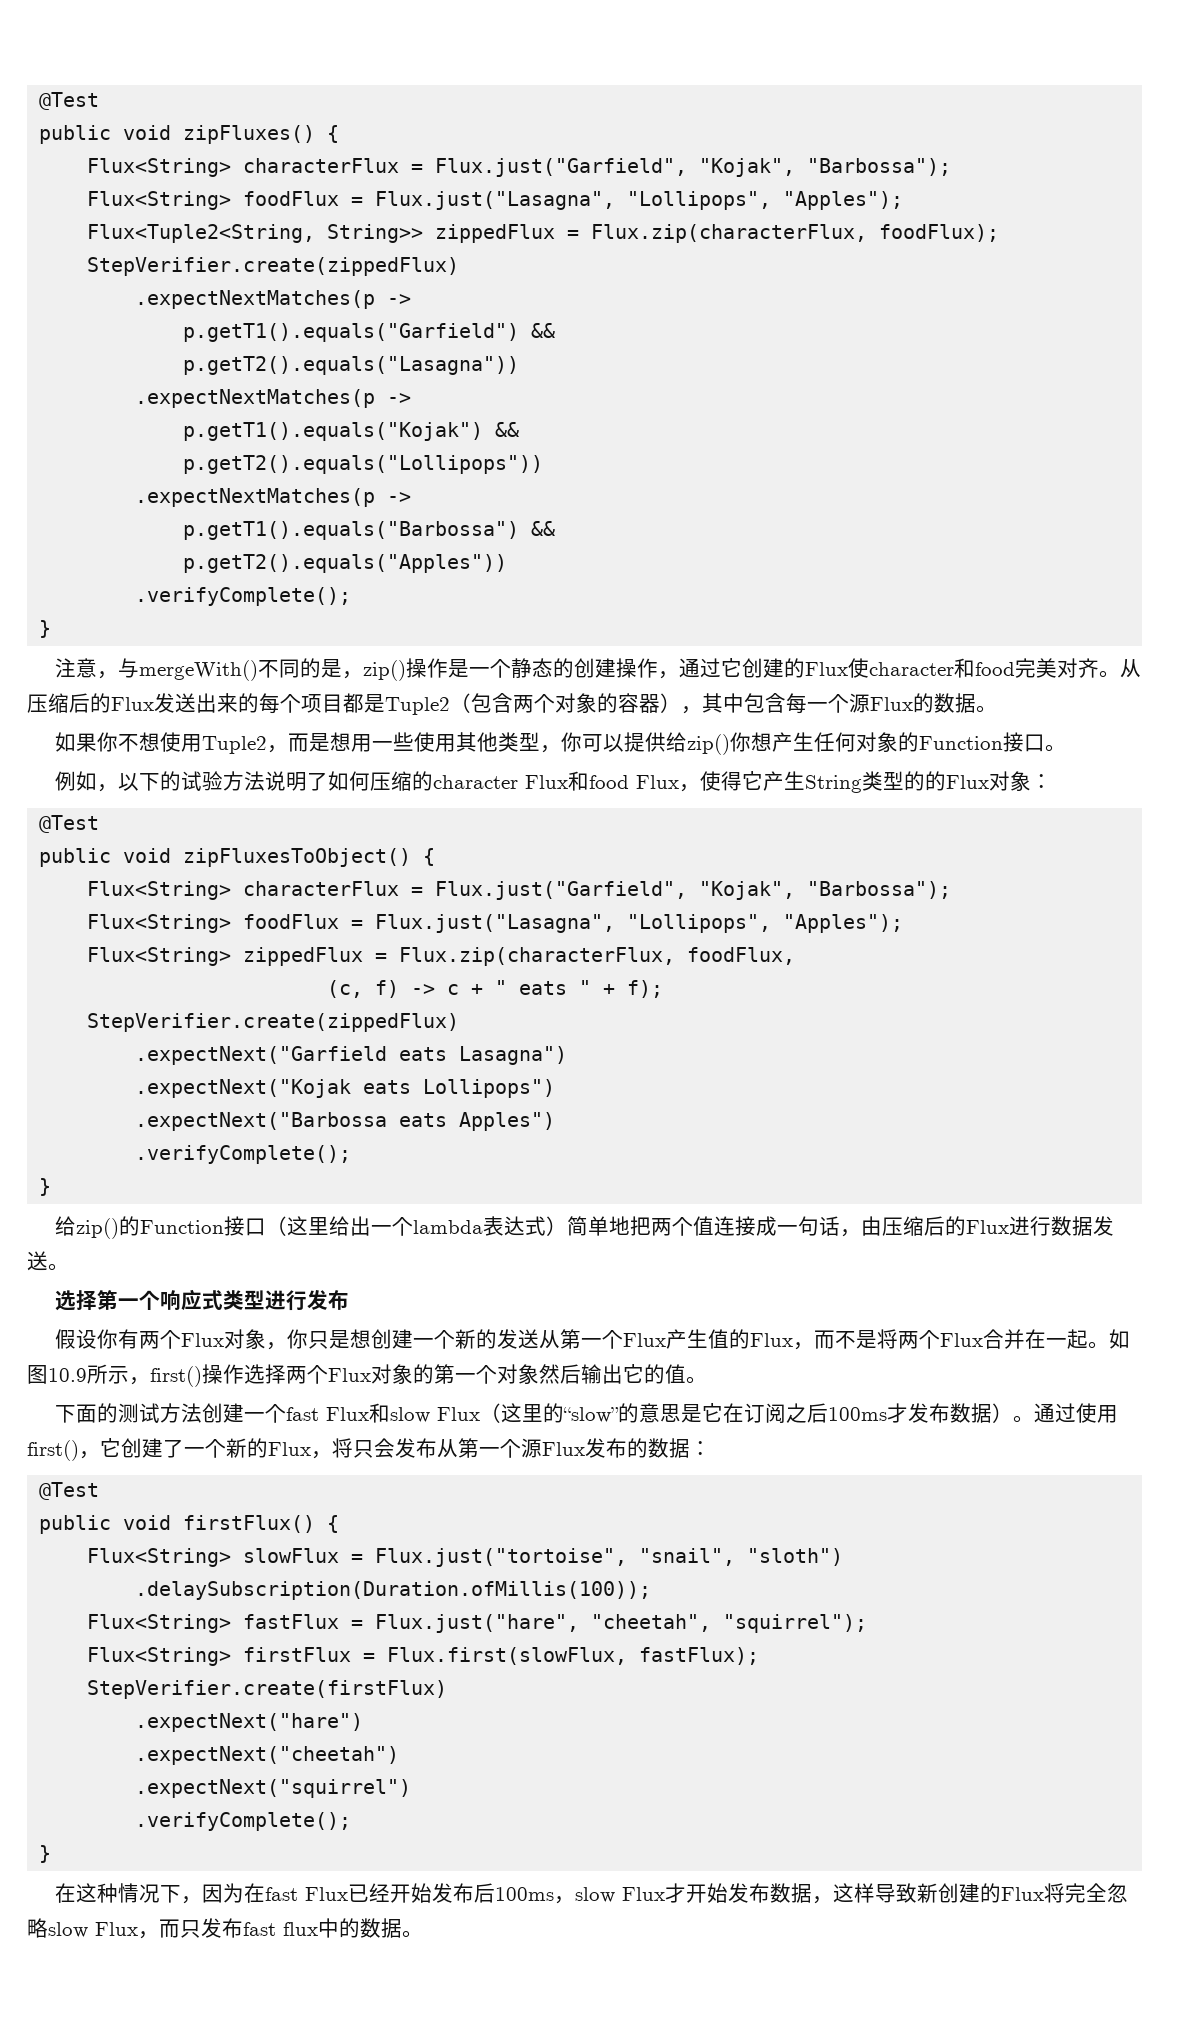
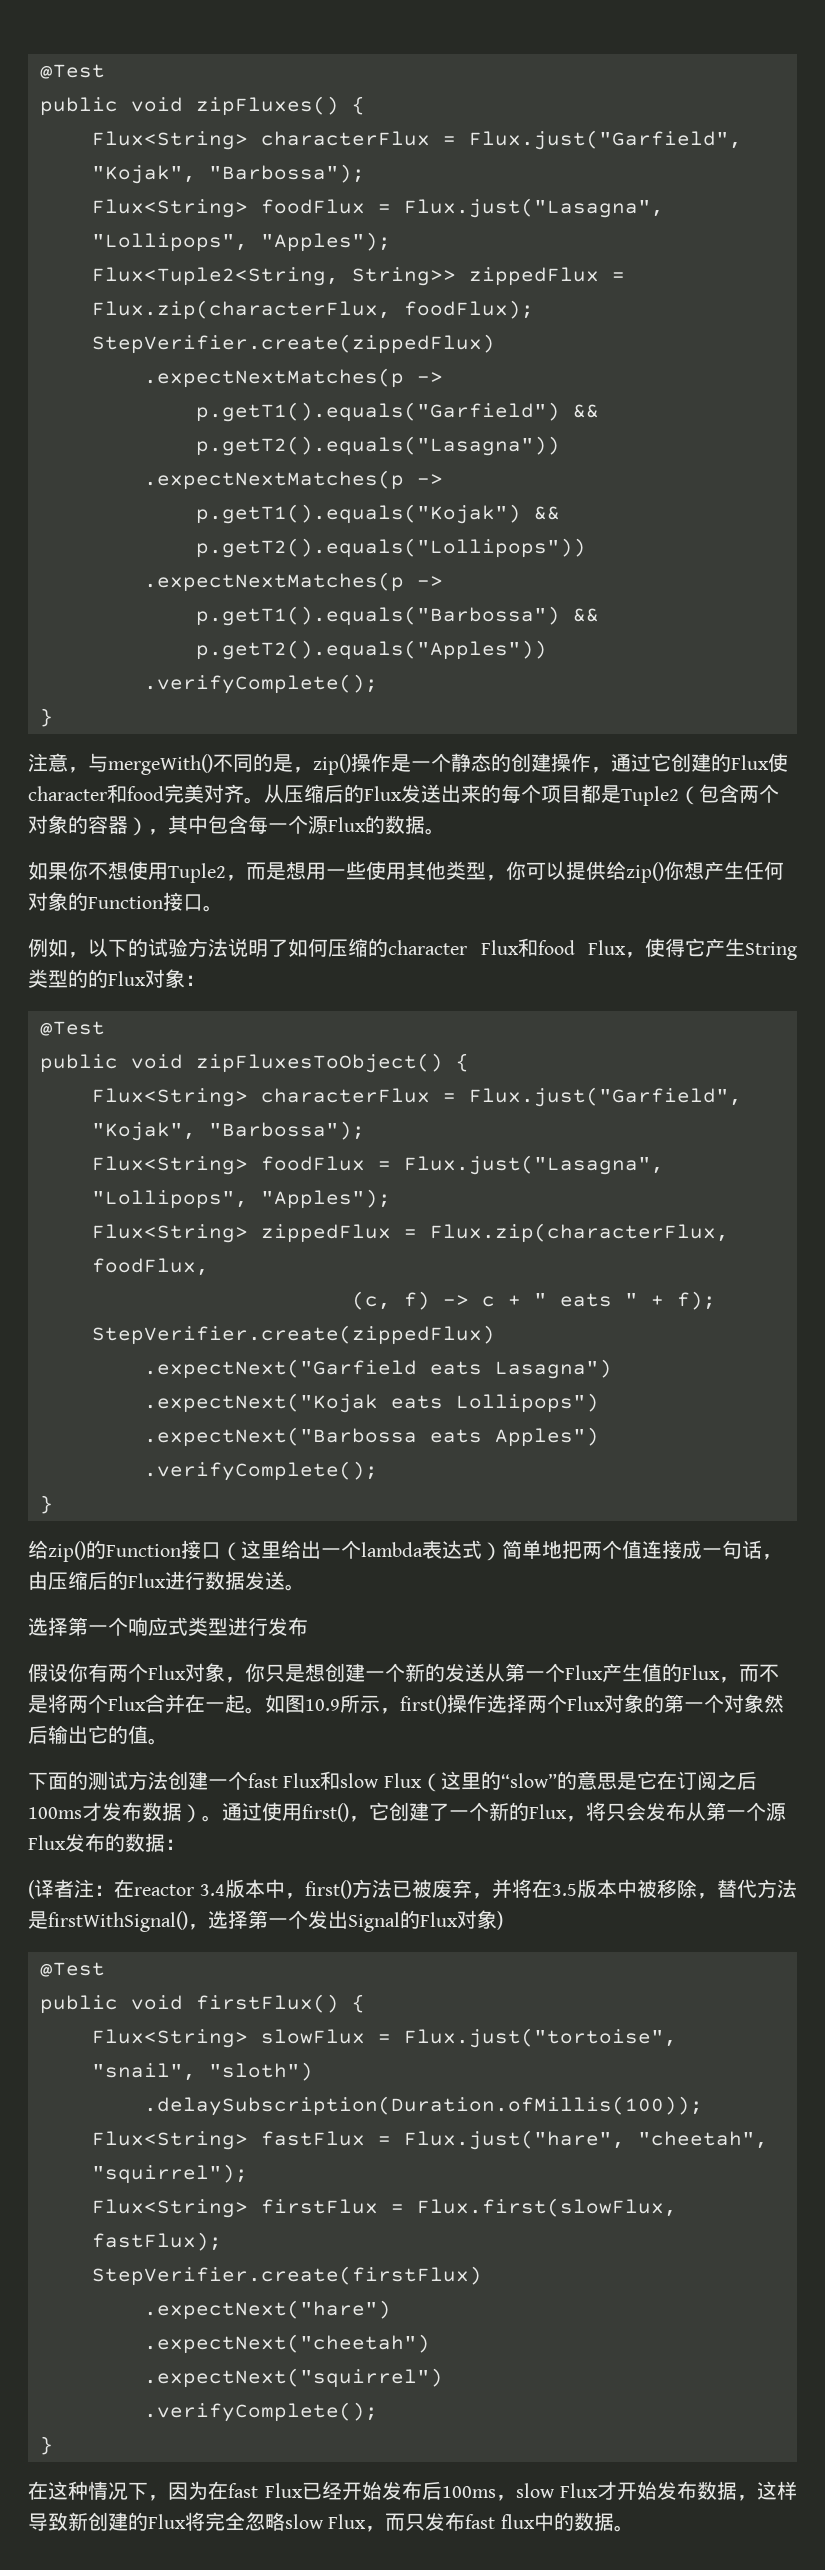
(711, 1448) none -> [28,1879,797,1899] [28,1910,503,1932] // (译者注：在reactor 3.4版本中，first()方法已被废弃，并将在3.5版本中被移除，替代方法是firstWithSignal()，选择第一个发出Signal的Flux对象)

